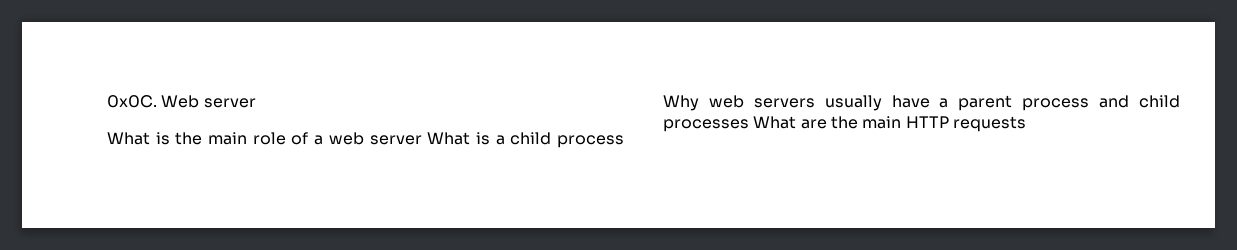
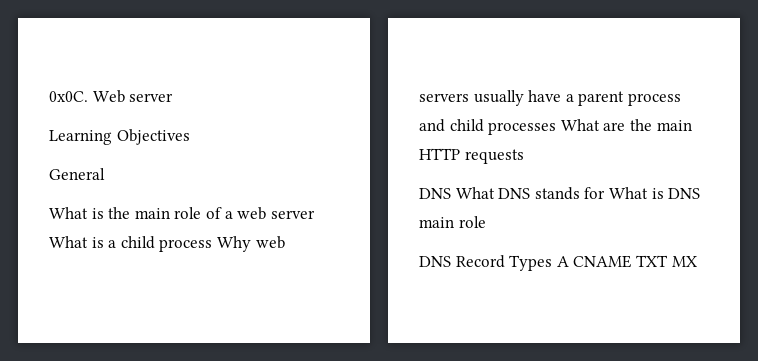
(256, 103) none -> [49,129,190,145] [49,168,105,180] // Learning Objectives // General
(1026, 124) none -> [419,187,701,200] [419,216,486,228] [419,255,697,271] // DNS What DNS stands for What is DNS main role // DNS Record Types A CNAME TXT MX

